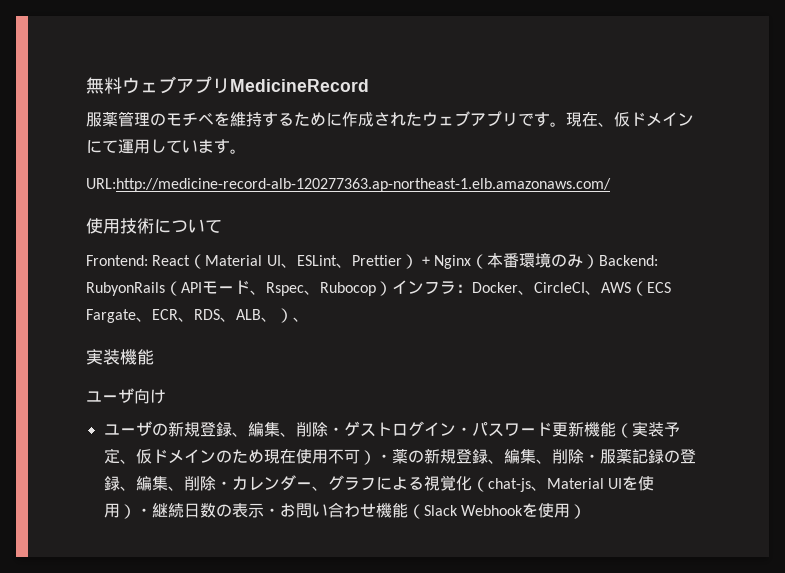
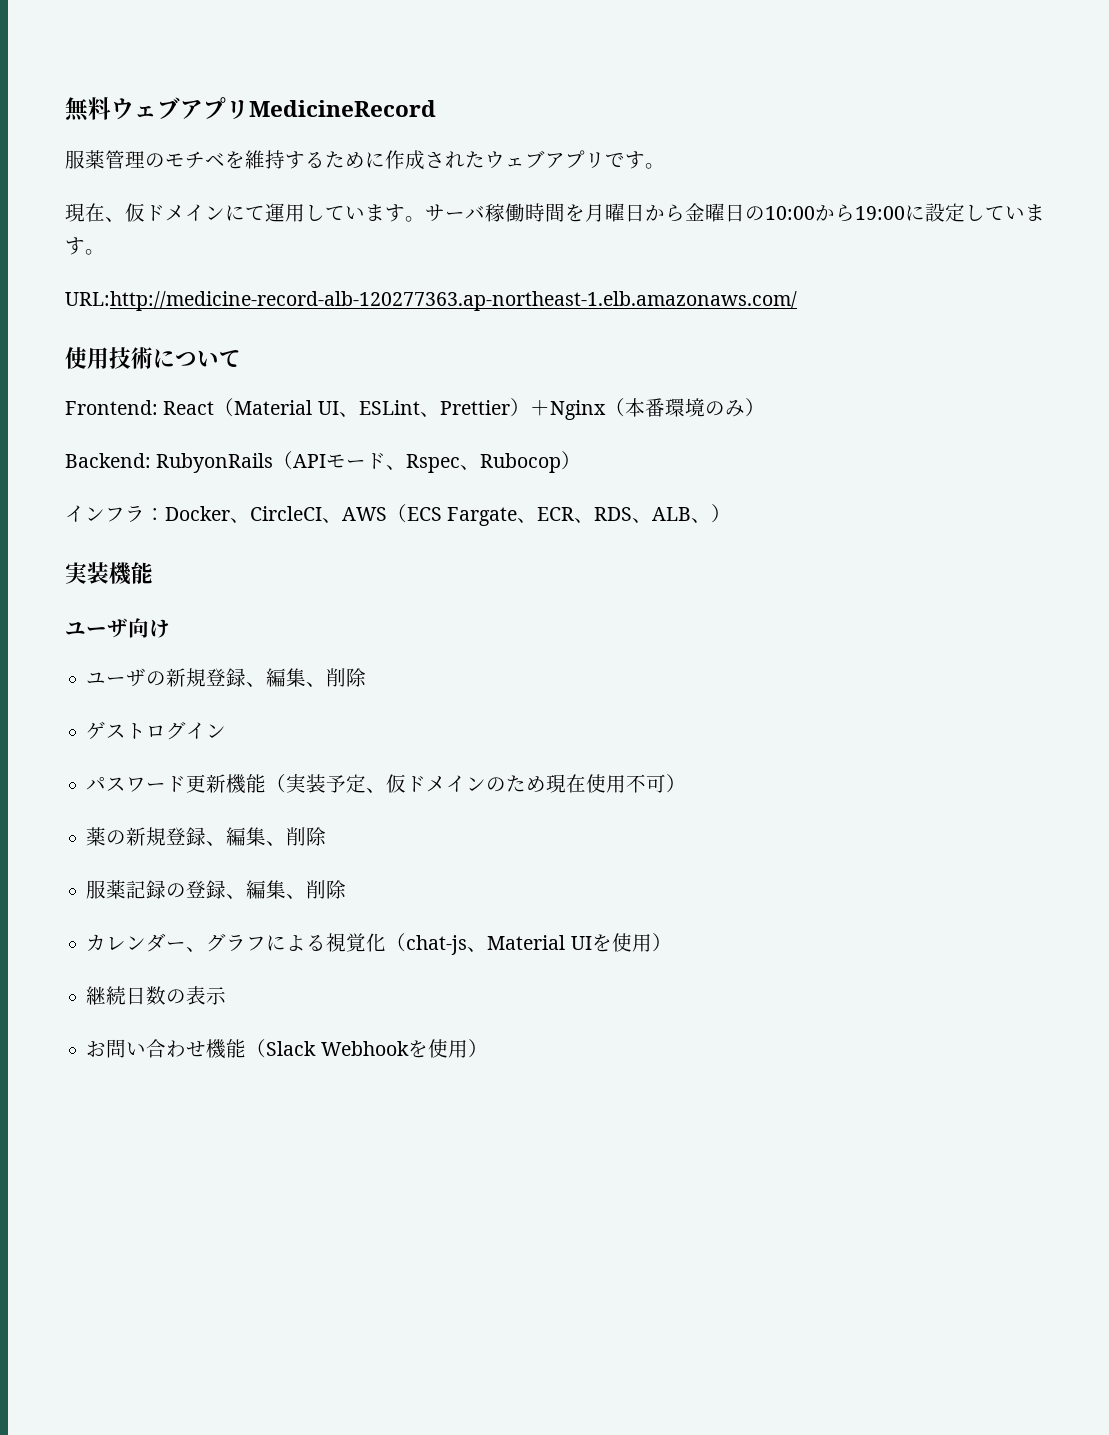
(566, 124) none -> (665, 166) //
(246, 151) none -> [425,203,1045,222] [65,237,105,255] サーバ稼働時間を月曜日から金曜日の10:00から19:00に設定しています。
(599, 261) none -> (765, 407) //
(392, 288) none -> (582, 460) //
[293,317,309,322] 、 -> (732, 513) none
[327,427,344,435] ・ -> (367, 677) //
[455,427,472,435] ・ -> (227, 731) //
[375,454,392,462] ・ -> (687, 783) //
[583,454,600,462] ・ -> (327, 836) //
[215,481,232,489] ・ -> (347, 889) //
[135,508,152,516] ・ -> (672, 942) //
[263,508,280,516] ・ -> (227, 996) //

